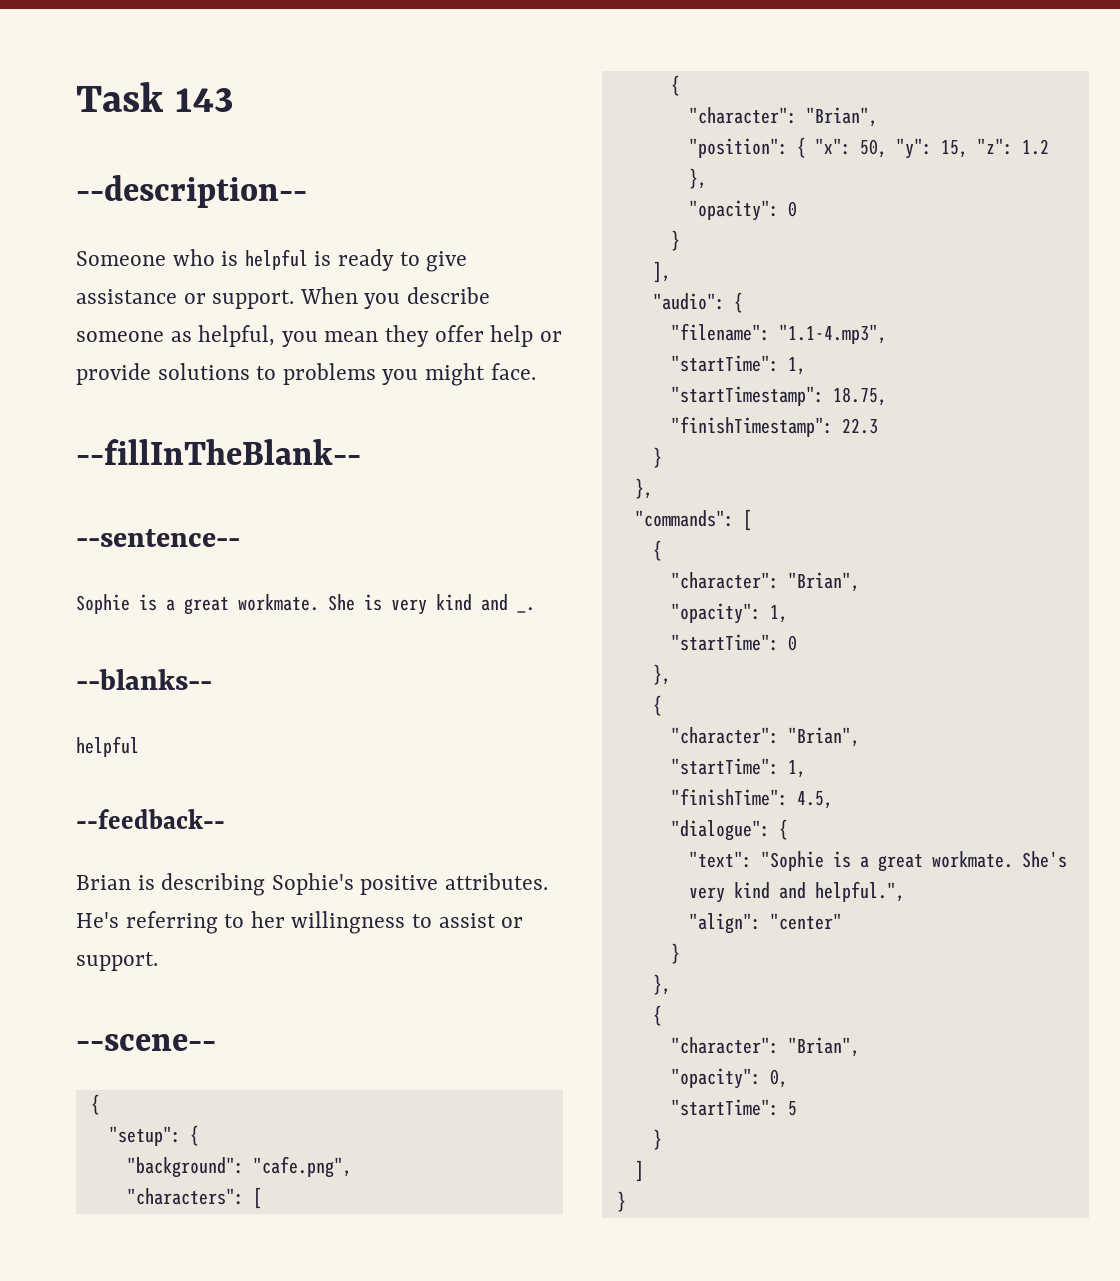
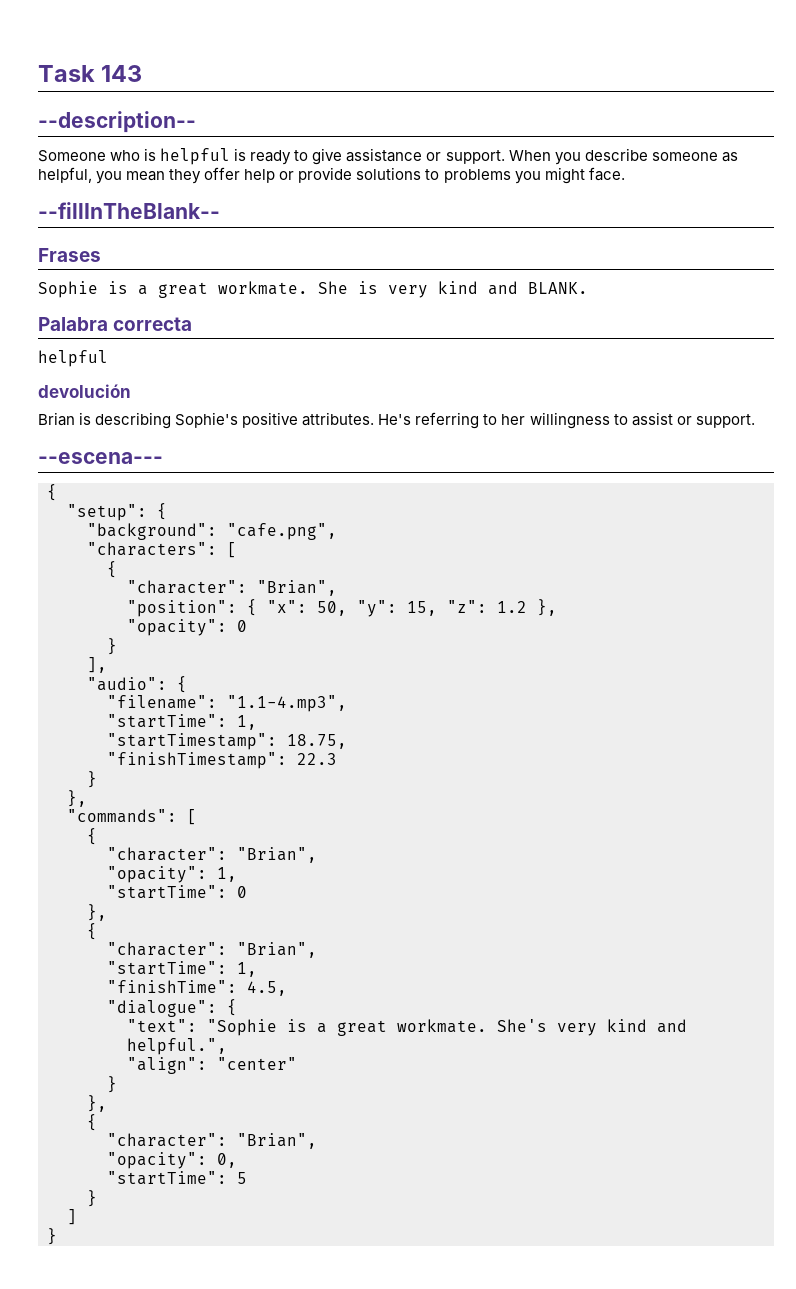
[76,529,240,547] --sentence-- -> [38,248,101,262] Frases
[517,607,535,613] [76,669,212,690] _. // --blanks-- -> [528,282,588,294] [38,317,193,331] BLANK. // Palabra correcta
[76,809,225,829] --feedback-- -> [38,384,131,398] devolución
[76,1034,216,1051] --scene-- -> [38,452,163,464] --escena---

